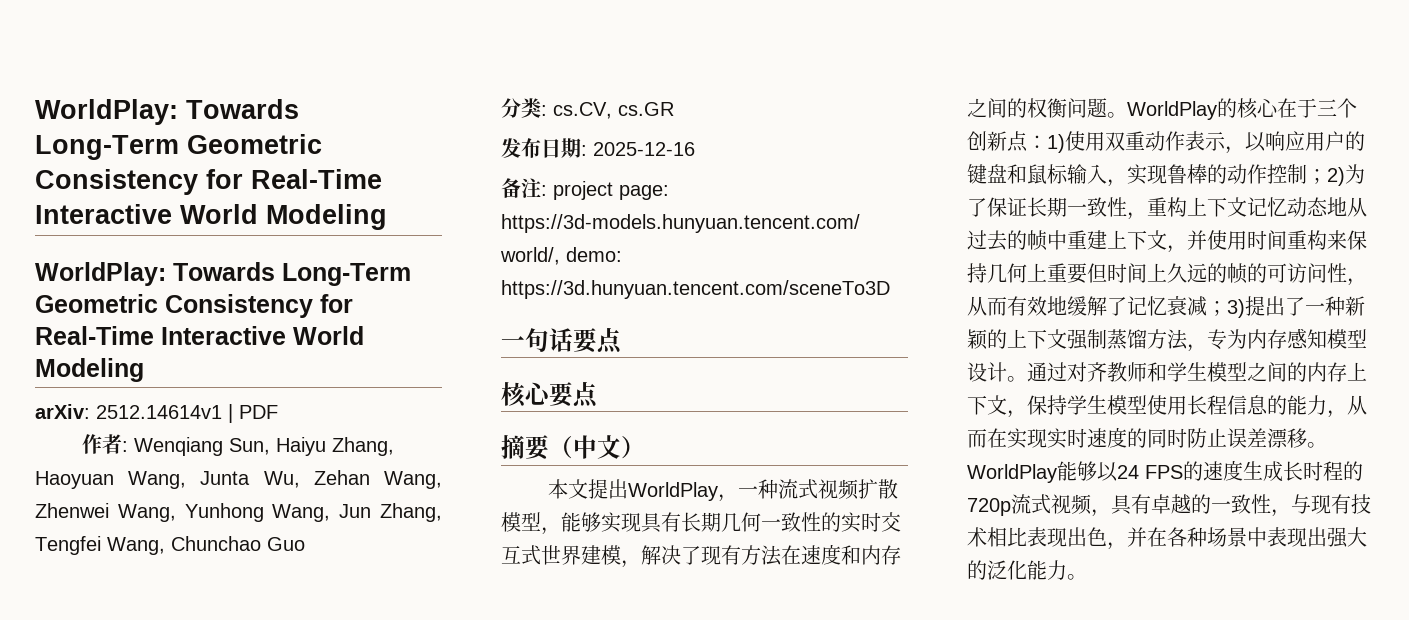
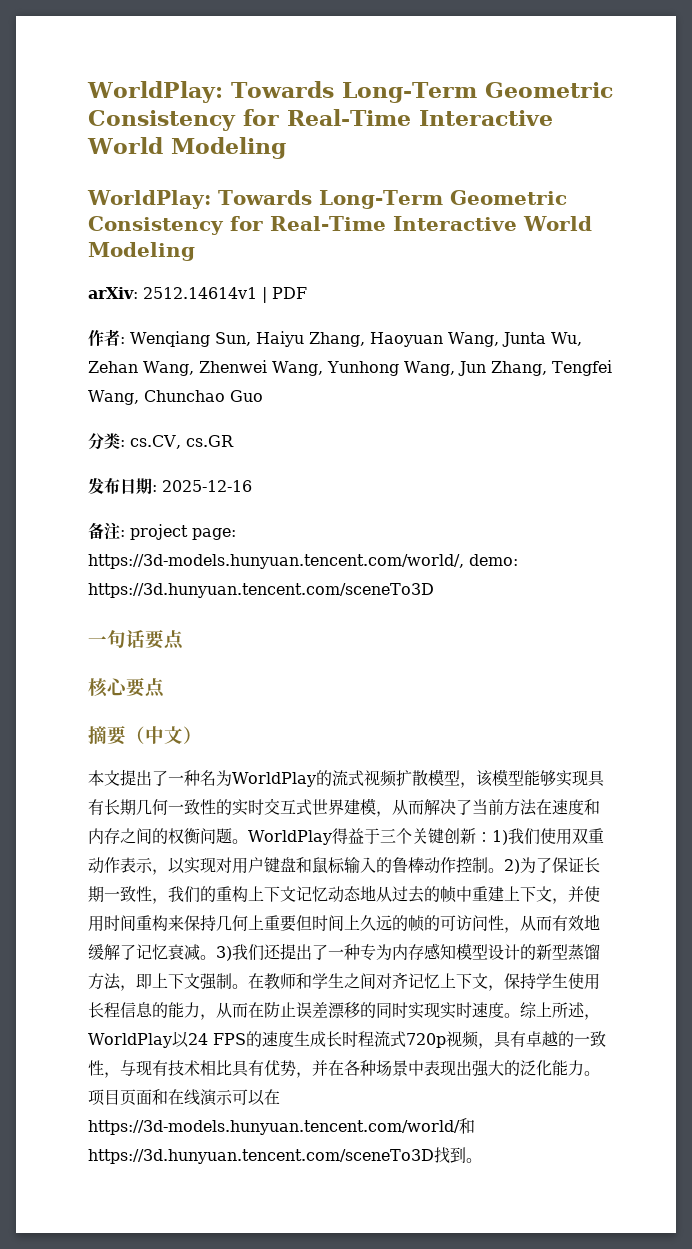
[627,479,778,502] WorldPlay，一种 -> [152,770,332,787] 了一种名为WorldPlay的
(561, 531) none -> [475,769,524,787] 该模型
[641,545,741,565] 解决了现有 -> [392,799,504,815] 从而解决了当前
[1217,98,1357,119] [967,131,1065,153] 的核心在于三个创新点：1) -> [331,828,540,845] 得益于三个关键创新：1)我们
[1265,131,1365,151] 响应用户的 -> [184,857,264,874] 实现对用户
[1107,164,1227,187] ，实现鲁棒的 -> [376,857,424,873] 的鲁棒
[1307,169,1327,184] ； -> [488,868,504,873] 。
(1147, 216) none -> [168,886,216,903] 我们的
[1207,296,1365,318] [967,329,1207,352] ；3)提出了一种新颖的上下文强制蒸馏方法， -> [200,943,360,961] 。3)我们还提出了一种
[1007,362,1347,382] 。通过对齐教师和学生模型之间的内存 -> [520,944,600,961] [88,972,440,991] 的新型蒸馏方法，即上下文强制。在教师和学生之间对齐记忆
[1107,395,1147,415] 模型 -> (568, 980) none
[1007,427,1327,449] [967,461,1097,483] 实现实时速度的同时防止误差漂移。WorldPlay能够 -> [264,1001,600,1020] [88,1033,172,1048] 防止误差漂移的同时实现实时速度。综上所述，WorldPlay
[1343,461,1363,481] [967,494,1051,516] 的720p流式 -> [373,1031,446,1048] 流式720p
[1027,527,1107,547] 表现出色 -> [232,1060,296,1077] 具有优势
(1087, 577) none -> [88,1089,280,1106] [88,1118,475,1135] [88,1147,482,1164] 项目页面和在线演示可以在https://3d-models.hunyuan.tencent.com/world/和https://3d.hunyuan.tencent.com/sceneTo3D找到。

